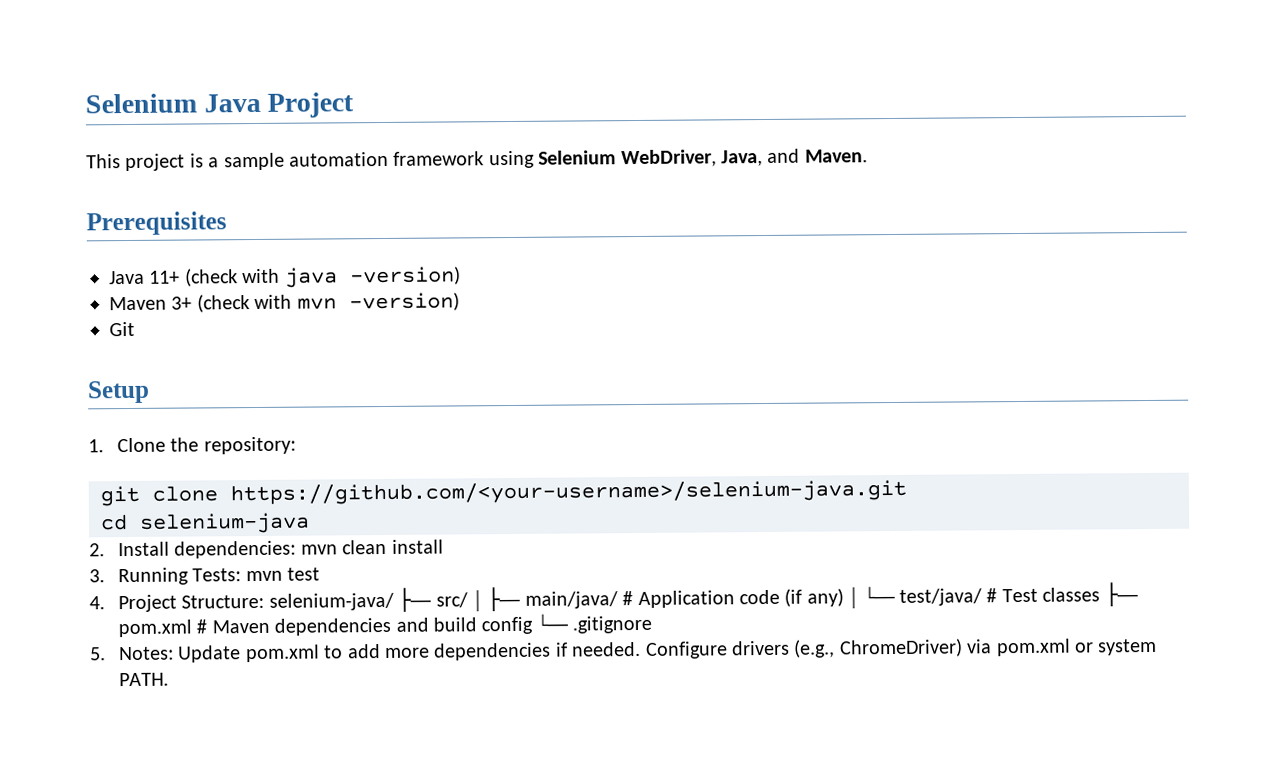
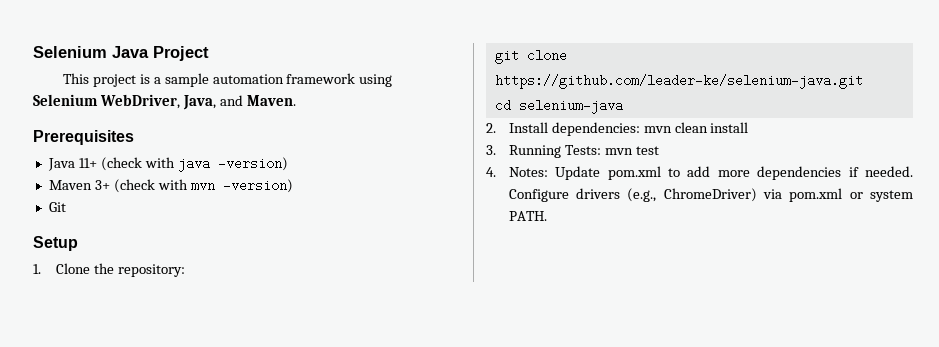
[230,479,907,506] https://github.com/<your-username>/selenium-java.git -> [494,74,863,89] https://github.com/leader-ke/selenium-java.git
[117,582,1139,613] [117,613,653,638] [90,647,106,661] Project Structure: selenium-java/ ├── src/ │ ├── main/java/ # Application code (if any) │ └── test/java/ # Test classes ├── pom.xml # Maven dependencies and build config └── .gitignore // 5. -> (496, 172) none

